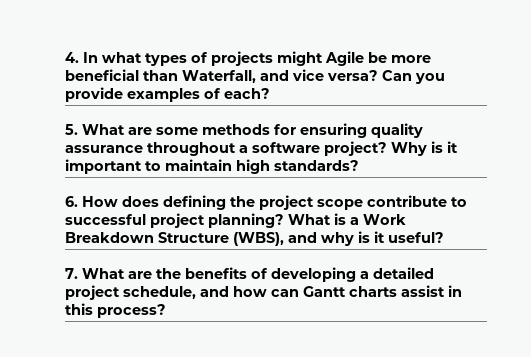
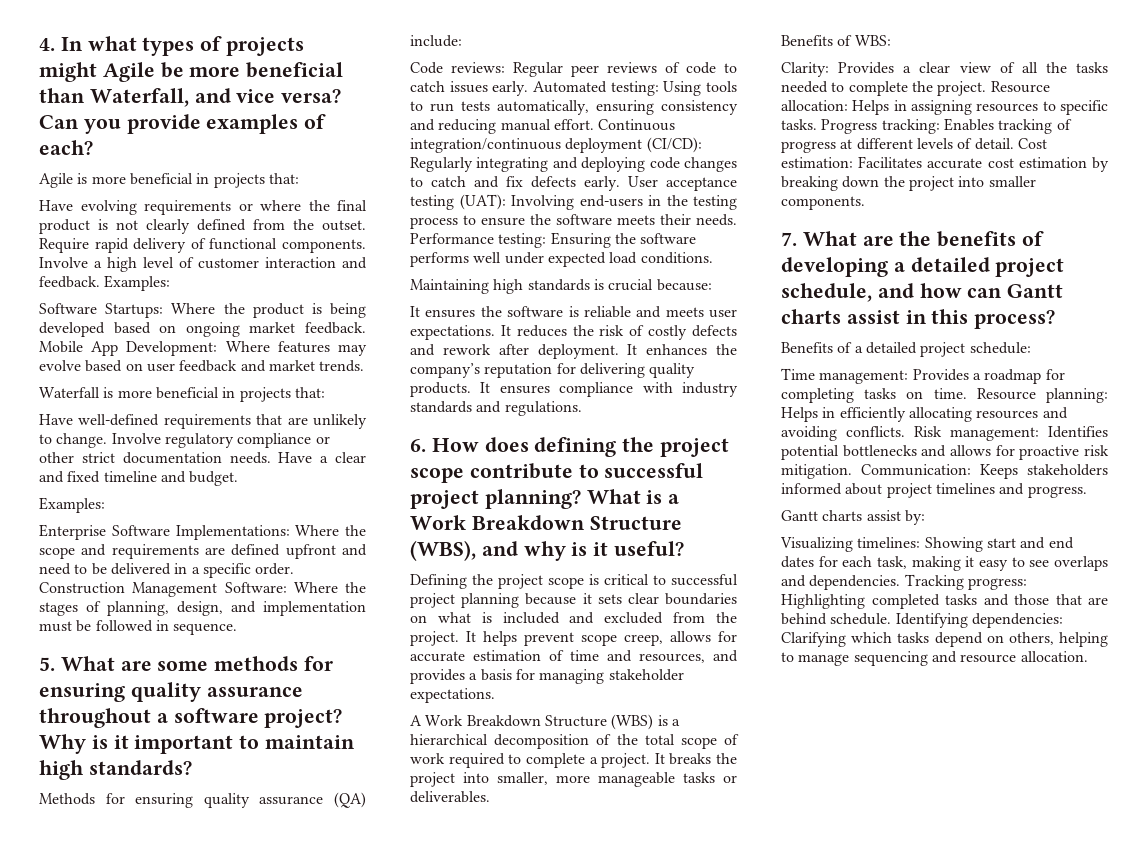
(270, 93) none -> [39,173,299,188] [39,200,367,215] [39,219,366,234] [39,238,366,253] [39,257,367,272] [39,275,171,291] [39,303,366,318] [39,322,366,337] [39,341,367,356] [39,360,365,372] [39,387,325,402] [39,414,368,429] [39,433,330,448] [39,452,366,464] [39,471,239,486] [39,497,105,513] [39,524,366,540] [39,544,367,559] [39,563,295,578] [39,582,366,597] [39,601,366,616] [39,620,238,635] // Agile is more beneficial in projects that: // Have evolving requirements or where the final product is not clearly defined from the outset. Require rapid delivery of functional components. Involve a high level of customer interaction and feedback. Examples: // Software Startups: Where the product is being developed based on ongoing market feedback. Mobile App Development: Where features may evolve based on user feedback and market trends. // Waterfall is more beneficial in projects that: // Have well-defined requirements that are unlikely to change. Involve regulatory compliance or other strict documentation needs. Have a clear and fixed timeline and budget. // Examples: // Enterprise Software Implementations: Where the scope and requirements are defined upfront and need to be delivered in a specific order. Construction Management Software: Where the stages of planning, design, and implementation must be followed in sequence.
(359, 165) none -> [39,792,366,808] [410,35,462,47] [410,62,737,77] [410,81,737,96] [410,100,738,115] [410,119,676,134] [410,137,702,153] [410,157,737,172] [410,176,737,191] [410,194,737,210] [410,214,737,229] [410,232,697,248] [410,252,713,267] [410,279,712,294] [410,306,737,318] [410,325,737,340] [410,344,737,359] [410,363,696,378] [410,382,738,397] [410,401,582,416] // Methods for ensuring quality assurance (QA) include: // Code reviews: Regular peer reviews of code to catch issues early. Automated testing: Using tools to run tests automatically, ensuring consistency and reducing manual effort. Continuous integration/continuous deployment (CI/CD): Regularly integrating and deploying code changes to catch and fix defects early. User acceptance testing (UAT): Involving end-users in the testing process to ensure the software meets their needs. Performance testing: Ensuring the software performs well under expected load conditions. // Maintaining high standards is crucial because: // It ensures the software is reliable and meets user expectations. It reduces the risk of costly defects and rework after deployment. It enhances the company’s reputation for delivering quality products. It ensures compliance with industry standards and regulations.
(444, 237) none -> [410,574,738,589] [410,593,737,608] [410,612,737,624] [410,631,737,646] [410,650,738,663] [410,669,684,684] [410,688,495,703] [410,714,680,730] [410,734,739,749] [410,753,737,768] [410,772,737,787] [410,791,490,803] [781,35,891,46] [781,62,1108,77] [781,81,1050,96] [781,100,1108,115] [781,118,1072,134] [781,138,1047,153] [781,156,1109,172] [781,176,1036,191] [781,196,865,210] // Defining the project scope is critical to successful project planning because it sets clear boundaries on what is included and excluded from the project. It helps prevent scope creep, allows for accurate estimation of time and resources, and provides a basis for managing stakeholder expectations. // A Work Breakdown Structure (WBS) is a hierarchical decomposition of the total scope of work required to complete a project. It breaks the project into smaller, more manageable tasks or deliverables. // Benefits of WBS: // Clarity: Provides a clear view of all the tasks needed to complete the project. Resource allocation: Helps in assigning resources to specific tasks. Progress tracking: Enables tracking of progress at different levels of detail. Cost estimation: Facilitates accurate cost estimation by breaking down the project into smaller components.
(166, 311) none -> [781,342,1031,357] [781,368,1065,384] [781,388,1108,403] [781,407,1068,422] [781,426,1108,441] [781,445,1109,460] [781,464,1108,479] [781,483,1087,498] [781,510,925,525] [780,537,1074,552] [781,556,1108,571] [781,574,1027,590] [781,594,1108,609] [781,613,1063,628] [781,632,1108,647] [781,651,1088,666] // Benefits of a detailed project schedule: // Time management: Provides a roadmap for completing tasks on time. Resource planning: Helps in efficiently allocating resources and avoiding conflicts. Risk management: Identifies potential bottlenecks and allows for proactive risk mitigation. Communication: Keeps stakeholders informed about project timelines and progress. // Gantt charts assist by: // Visualizing timelines: Showing start and end dates for each task, making it easy to see overlaps and dependencies. Tracking progress: Highlighting completed tasks and those that are behind schedule. Identifying dependencies: Clarifying which tasks depend on others, helping to manage sequencing and resource allocation.

